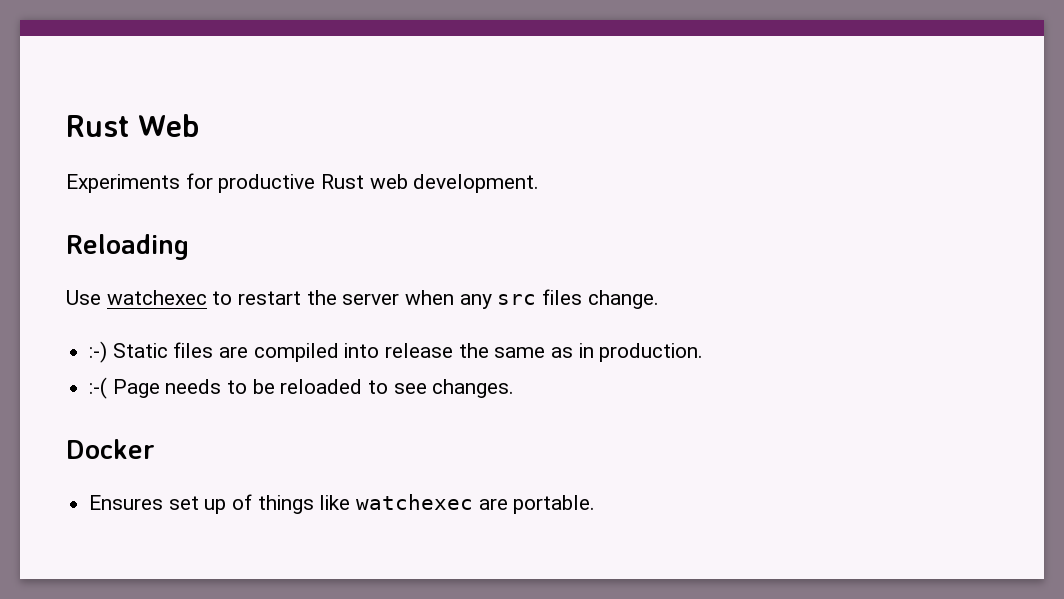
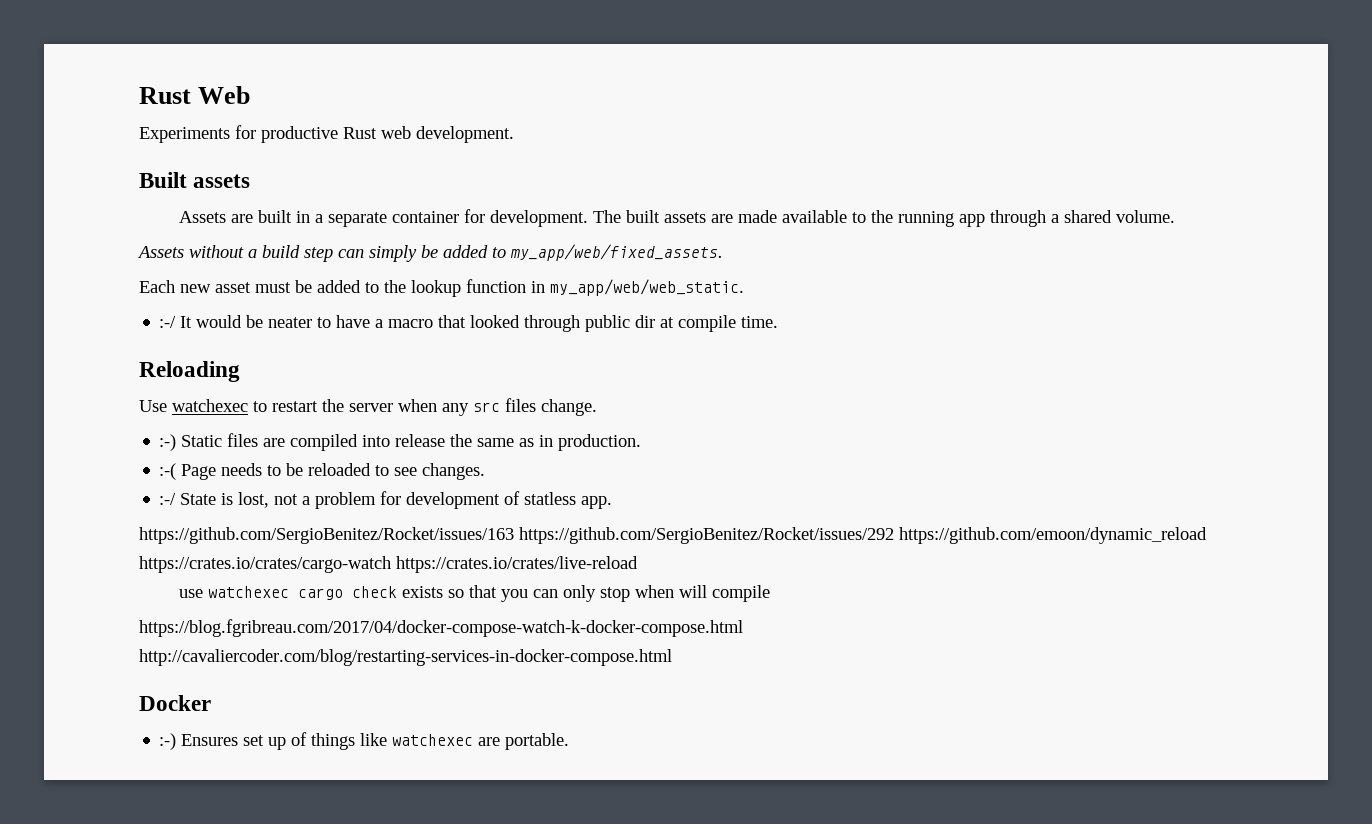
(540, 183) none -> [139,172,251,188] [178,209,1175,227] [137,244,723,262] [139,279,744,297] [159,315,779,332] // Built assets // Assets are built in a separate container for development. The built assets are made available to the running app through a shared volume. // Assets without a build step can simply be added to my_app/web/fixed_assets. // Each new asset must be added to the lookup function in my_app/web/web_static. // :-/ It would be neater to have a macro that looked through public dir at compile time.
(515, 388) none -> [159,491,613,509] [139,527,1207,544] [139,556,638,573] [178,585,770,602] [139,619,743,637] [139,649,672,666] // :-/ State is lost, not a problem for development of statless app. // https://github.com/SergioBenitez/Rocket/issues/163 https://github.com/SergioBenitez/Rocket/issues/292 https://github.com/emoon/dynamic_reload https://crates.io/crates/cargo-watch https://crates.io/crates/live-reload // use watchexec cargo check exists so that you can only stop when will compile // https://blog.fgribreau.com/2017/04/docker-compose-watch-k-docker-compose.html http://cavaliercoder.com/blog/restarting-services-in-docker-compose.html
(155, 449) none -> [159,733,177,750] :-)

